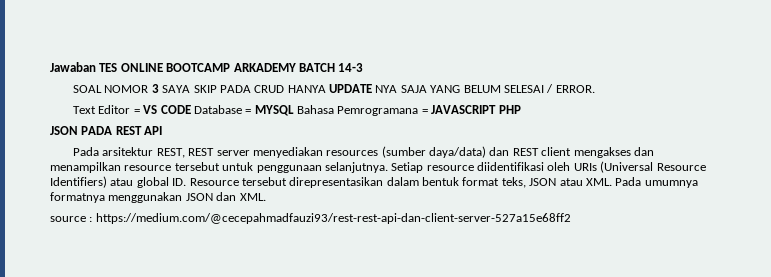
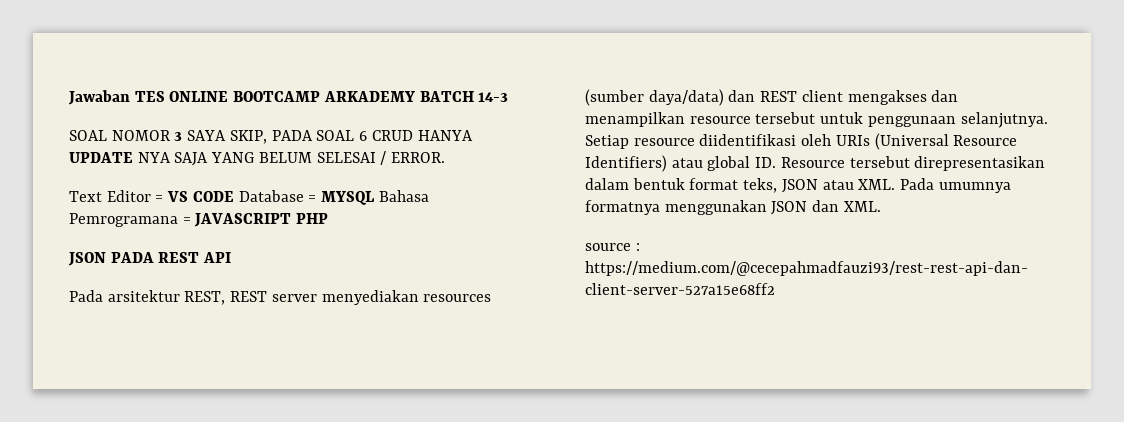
[193,85,251,93] SKIP PADA -> [229,130,368,144] SKIP, PADA SOAL 6

